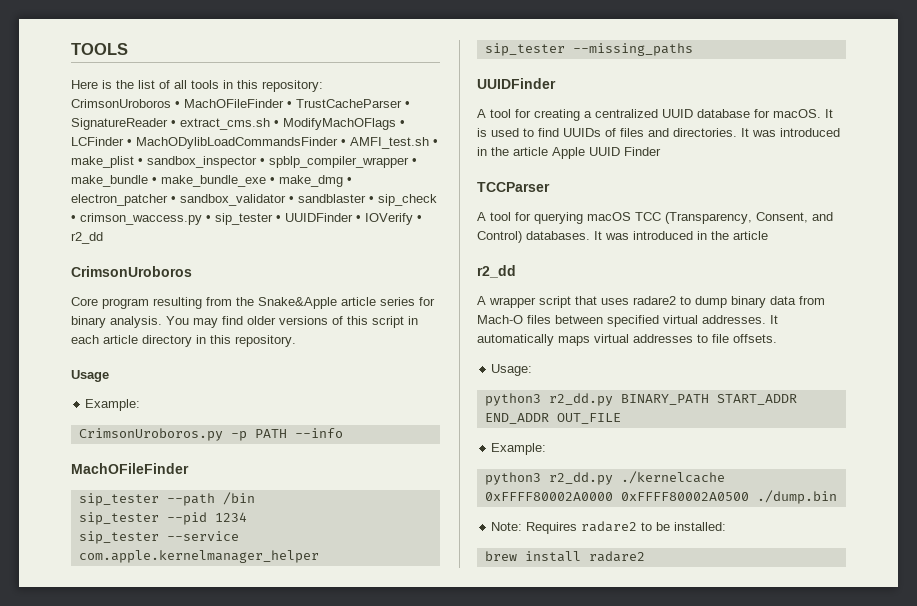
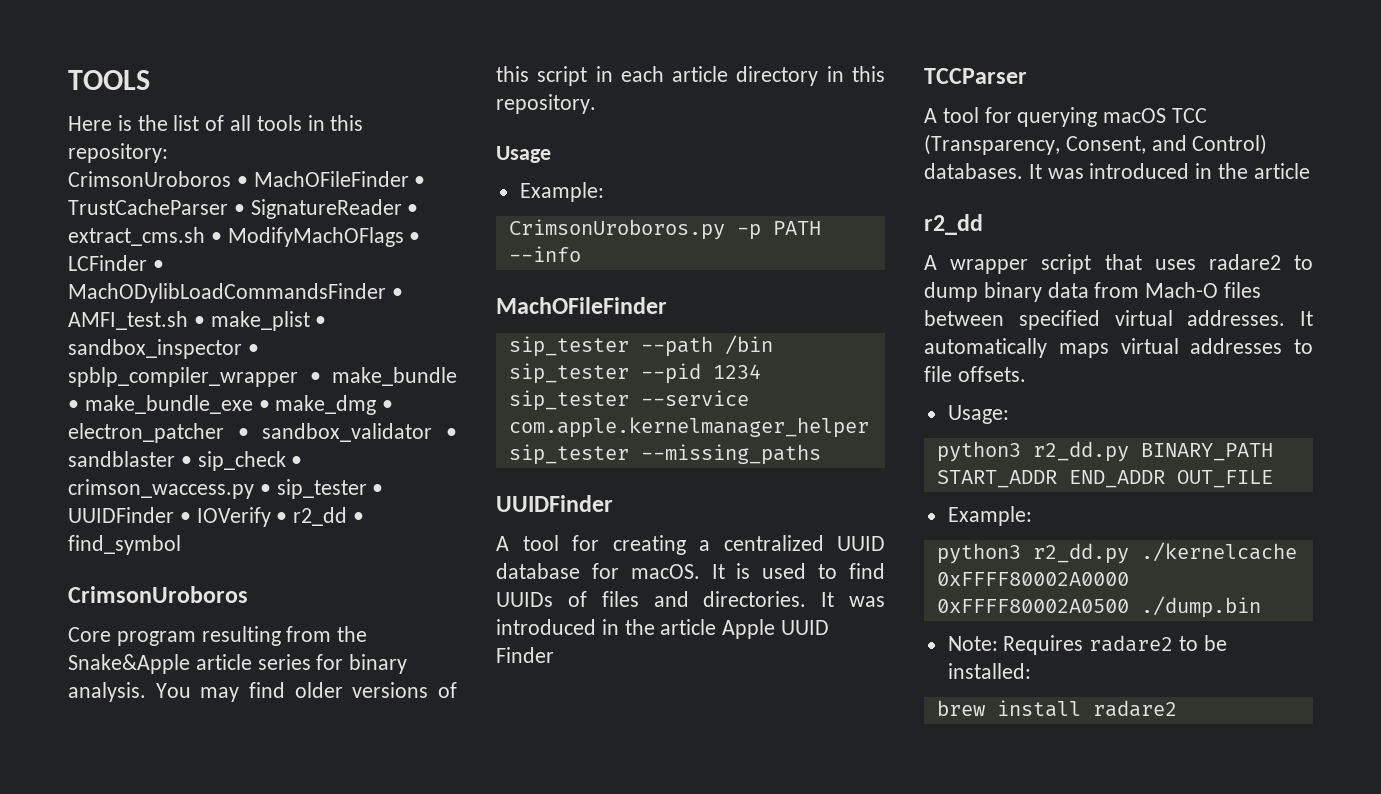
(103, 238) none -> [353,512,365,523] [68,535,181,555] • find_symbol

